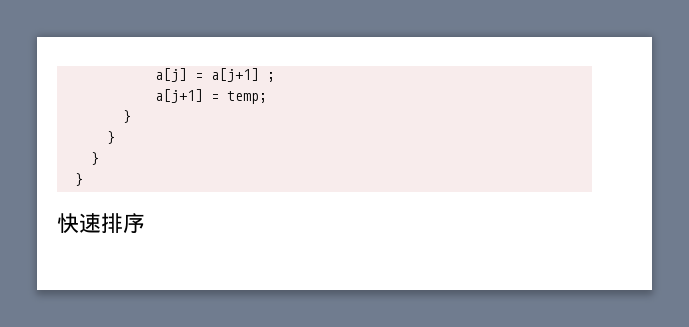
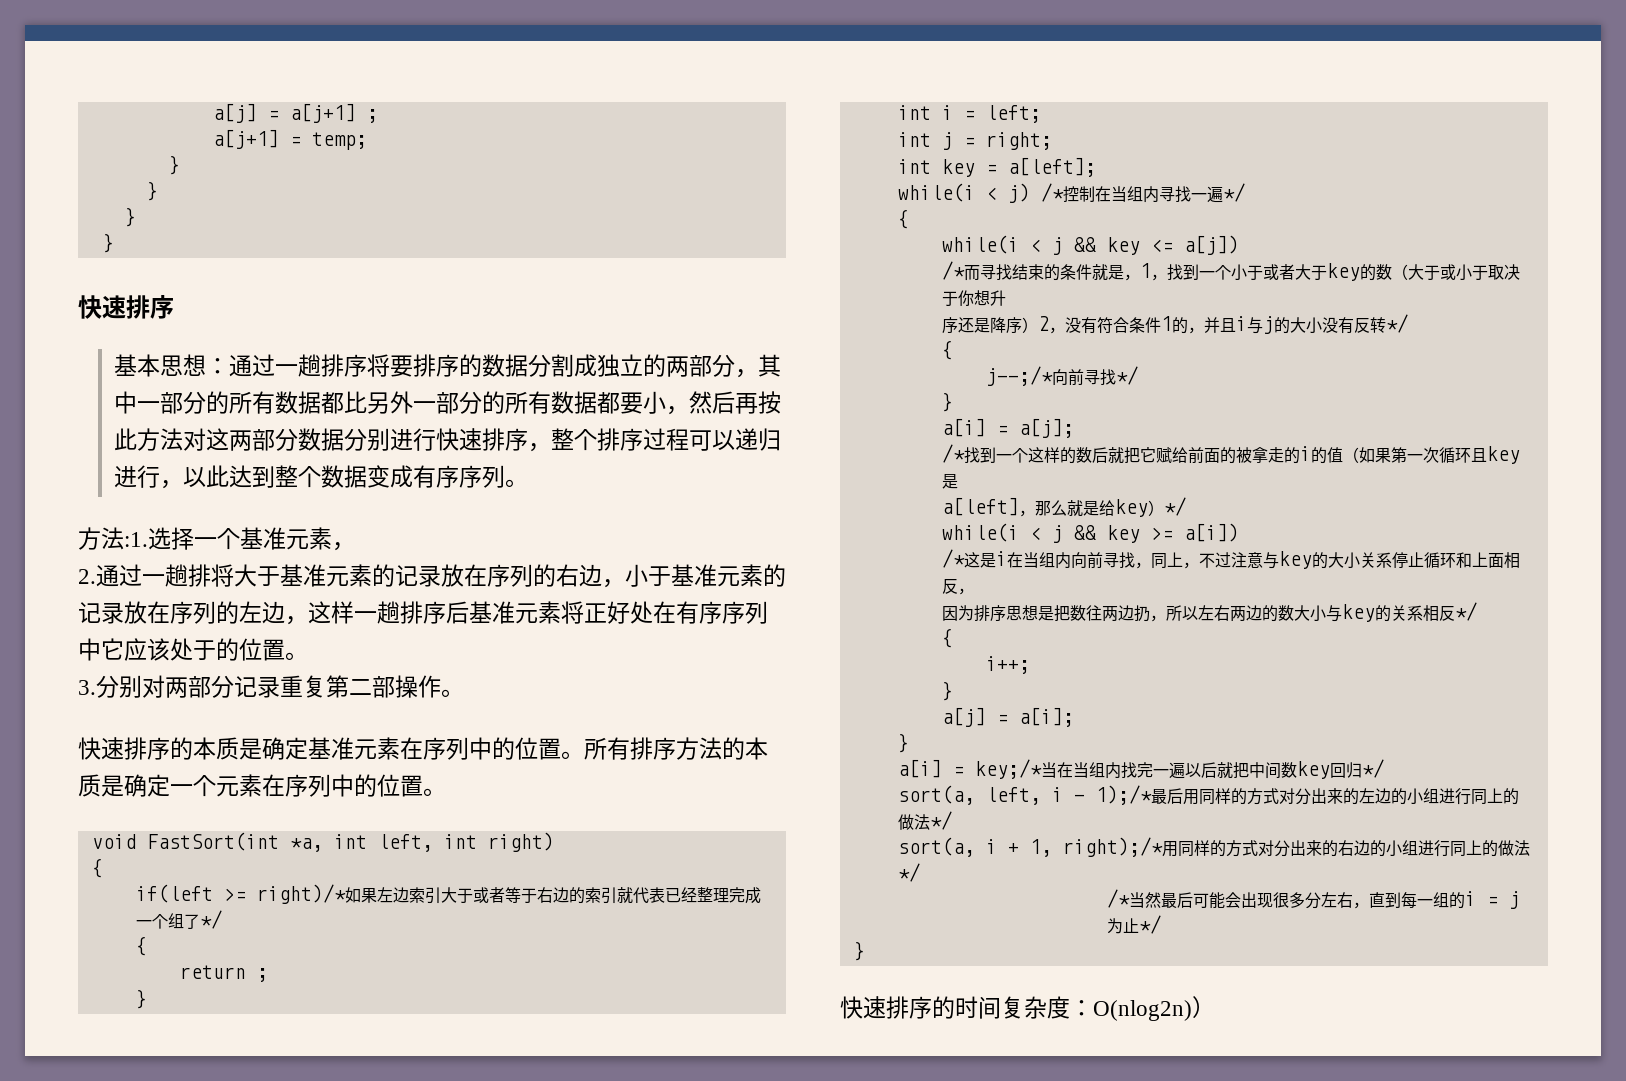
(145, 223) none -> [114,354,782,378] [114,391,782,415] [114,428,782,452] [114,465,529,489] [78,527,355,551] [78,564,786,588] [78,601,768,625] [78,638,308,661] [78,675,464,698] [78,737,768,760] [78,774,446,797] [91,832,554,852] [91,858,103,878] [135,884,761,904] [135,910,222,929] [135,936,147,956] [179,965,268,982] [135,989,147,1009] [897,105,1041,123] [897,132,1052,150] [897,157,1096,177] [897,183,1245,203] [897,209,909,229] [941,235,1239,255] [941,261,1520,281] [941,290,1006,306] [941,314,1408,334] [941,340,953,360] [985,366,1138,386] [941,392,953,412] [941,418,1074,438] [941,444,1520,464] [941,474,958,489] [941,497,1186,517] [941,523,1239,543] [941,549,1520,569] [941,579,974,595] [941,602,1477,622] [941,628,953,648] [985,656,1030,674] [941,681,953,701] [941,707,1074,727] [897,733,909,753] [897,759,1384,779] [897,785,1519,805] [897,811,952,830] [897,837,1530,857] [897,863,920,882] [1106,889,1520,909] [1106,915,1161,934] [853,941,865,961] [840,996,1215,1021] // 基本思想：通过一趟排序将要排序的数据分割成独立的两部分，其中一部分的所有数据都比另外一部分的所有数据都要小，然后再按此方法对这两部分数据分别进行快速排序，整个排序过程可以递归进行，以此达到整个数据变成有序序列。 // 方法:1.选择一个基准元素， // 2.通过一趟排将大于基准元素的记录放在序列的右边，小于基准元素的记录放在序列的左边，这样一趟排序后基准元素将正好处在有序序列中它应该处于的位置。 // 3.分别对两部分记录重复第二部操作。 // 快速排序的本质是确定基准元素在序列中的位置。所有排序方法的本质是确定一个元素在序列中的位置。 // void FastSort(int *a, int left, int right) // { // if(left >= right)/*如果左边索引大于或者等于右边的索引就代表已经整理完成一个组了*/ // { // return ; // } // int i = left; // int j = right; // int key = a[left]; // while(i < j) /*控制在当组内寻找一遍*/ // { // while(i < j && key <= a[j]) // /*而寻找结束的条件就是，1，找到一个小于或者大于key的数（大于或小于取决于你想升 // 序还是降序）2，没有符合条件1的，并且i与j的大小没有反转*/ // { // j--;/*向前寻找*/ // } // a[i] = a[j]; // /*找到一个这样的数后就把它赋给前面的被拿走的i的值（如果第一次循环且key是 // a[left]，那么就是给key）*/ // while(i < j && key >= a[i]) // /*这是i在当组内向前寻找，同上，不过注意与key的大小关系停止循环和上面相反， // 因为排序思想是把数往两边扔，所以左右两边的数大小与key的关系相反*/ // { // i++; // } // a[j] = a[i]; // } // a[i] = key;/*当在当组内找完一遍以后就把中间数key回归*/ // sort(a, left, i - 1);/*最后用同样的方式对分出来的左边的小组进行同上的做法*/ // sort(a, i + 1, right);/*用同样的方式对分出来的右边的小组进行同上的做法*/ // /*当然最后可能会出现很多分左右，直到每一组的i = j为止*/ // } // 快速排序的时间复杂度：O(nlog2n)）

